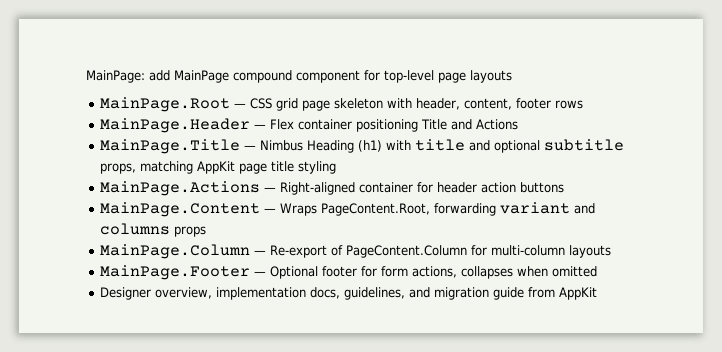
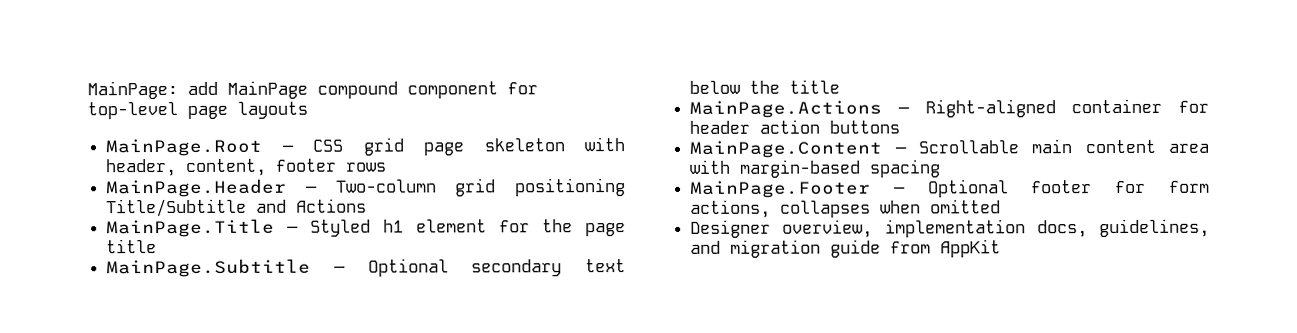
[270,119,448,132] Flex container positioning Title -> [335,178,626,197] [106,198,248,218] Two-column grid positioning Title/Subtitle
[260,139,625,153] [100,161,337,174] Nimbus Heading (h1) with title and optional subtitle props, matching AppKit page title styling -> [310,219,627,237] [106,239,158,254] [106,258,626,278] [689,79,841,94] Styled h1 element for the page title // MainPage.Subtitle — Optional secondary text below the title
[280,202,596,216] [100,223,207,237] [100,244,612,259] Wraps PageContent.Root, forwarding variant and columns props // MainPage.Column — Re-export of PageContent.Column for multi-column layouts -> [917,139,1209,154] [689,159,942,178] Scrollable main content area with margin-based spacing

